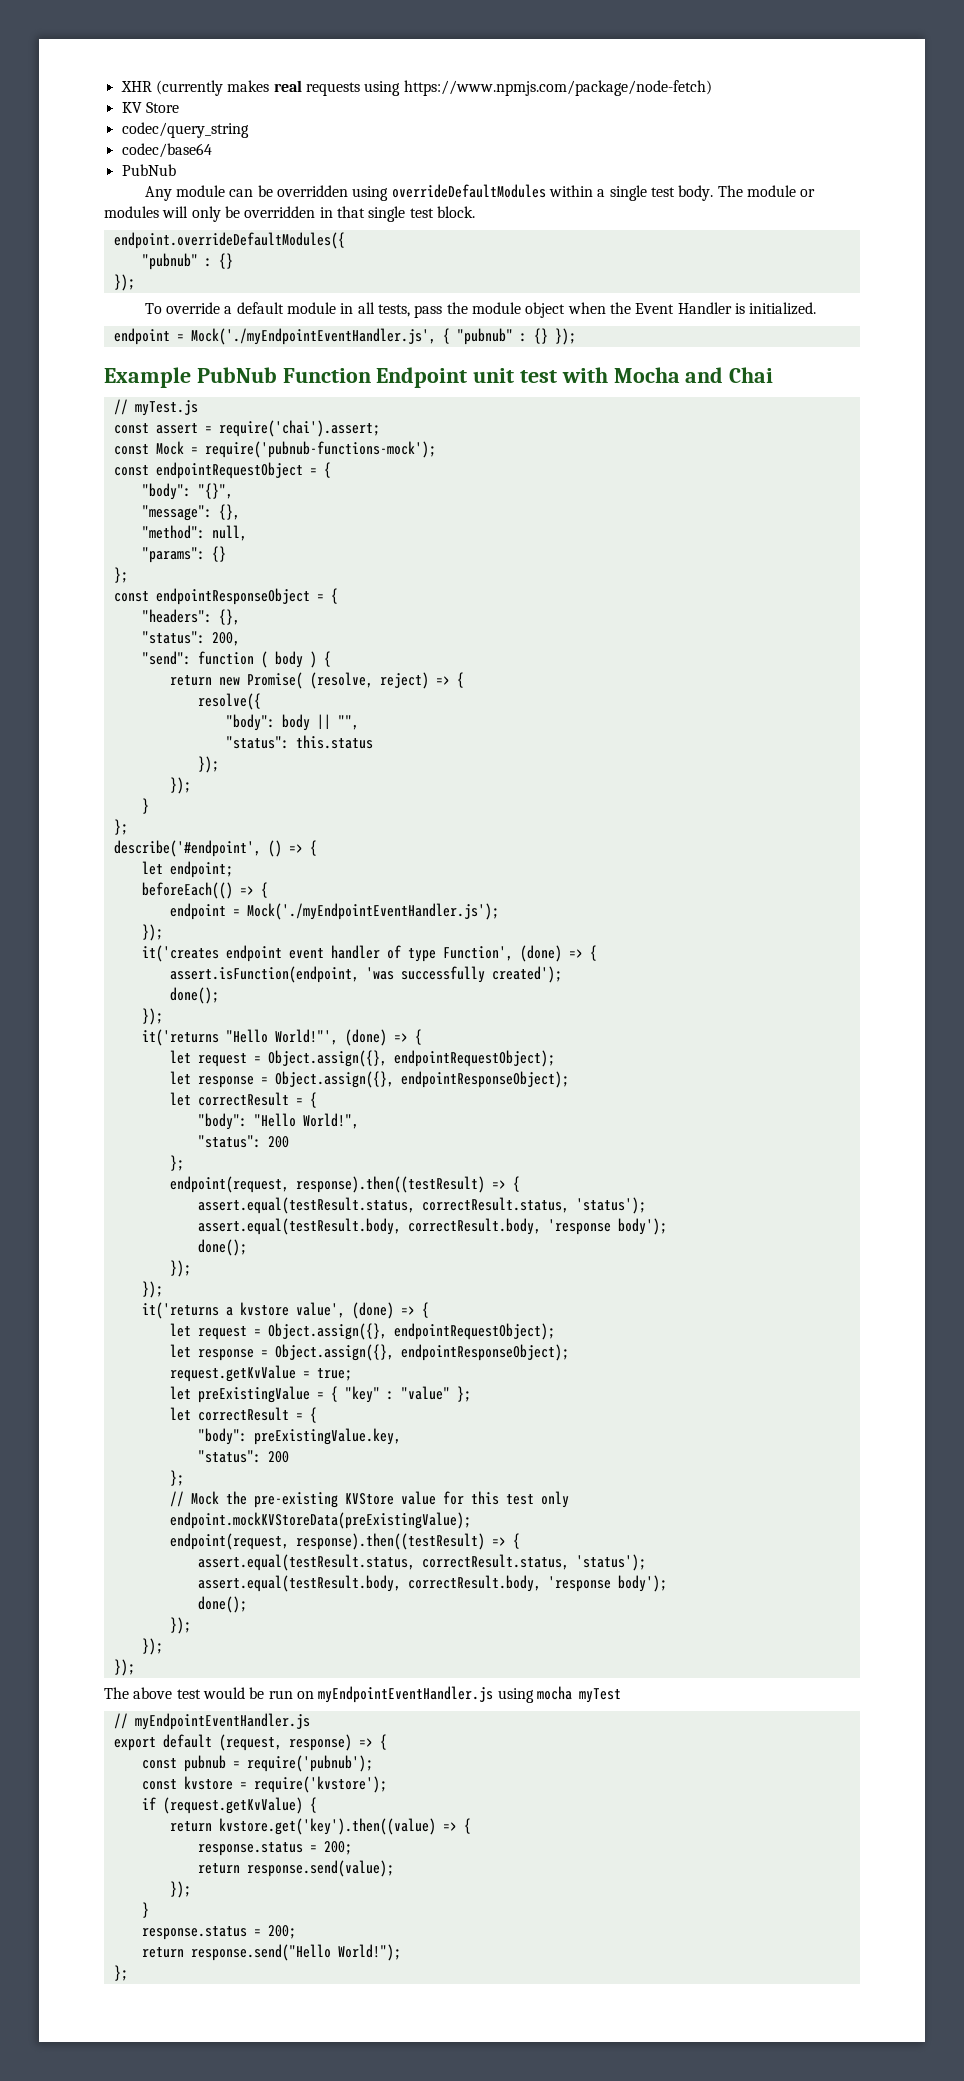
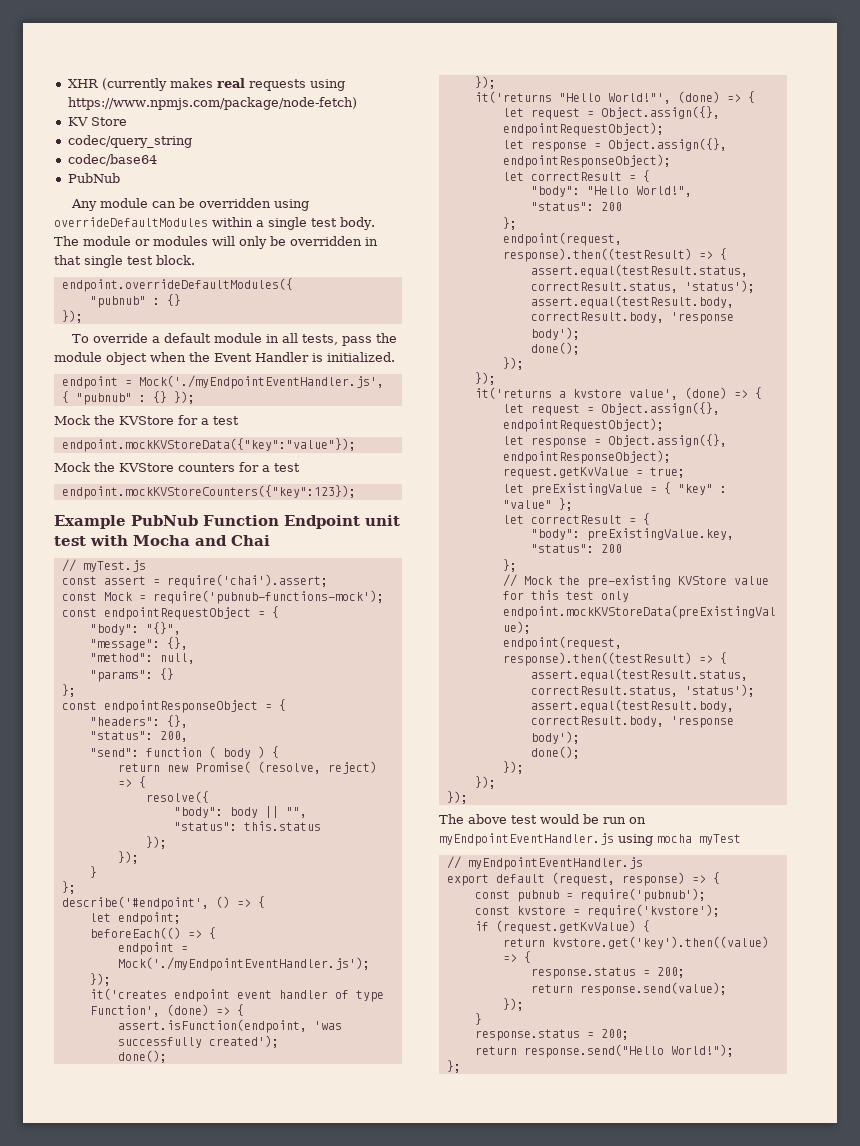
(576, 336) none -> [54,415,239,425] [61,438,356,452] [54,462,300,472] [61,485,356,499] // Mock the KVStore for a test // endpoint.mockKVStoreData({"key":"value"}); // Mock the KVStore counters for a test // endpoint.mockKVStoreCounters({"key":123});

